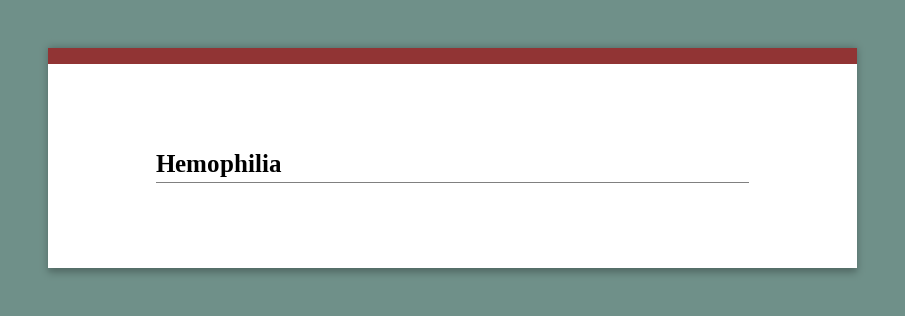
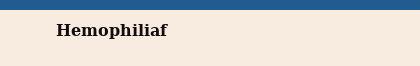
[156,154,282,177] Hemophilia -> [56,24,168,39] Hemophiliaf

